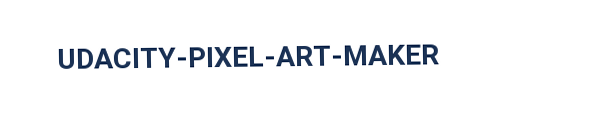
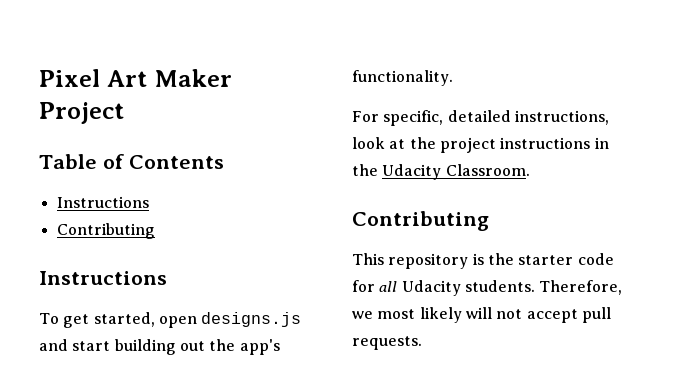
[56,44,440,69] UDACITY-PIXEL-ART-MAKER -> [39,69,232,87] [39,102,124,124] [39,154,224,169] [56,196,149,208] [56,223,155,239] [39,271,167,285] [39,312,302,328] [39,339,280,355] [352,70,453,86] [352,110,609,126] [352,137,609,153] [352,164,530,180] [352,211,489,231] [352,253,614,269] [352,280,623,296] [352,307,611,323] [352,336,422,350] Pixel Art Maker Project // Table of Contents // Instructions // Contributing // Instructions // To get started, open designs.js and start building out the app's functionality. // For specific, detailed instructions, look at the project instructions in the Udacity Classroom. // Contributing // This repository is the starter code for all Udacity students. Therefore, we most likely will not accept pull requests.

